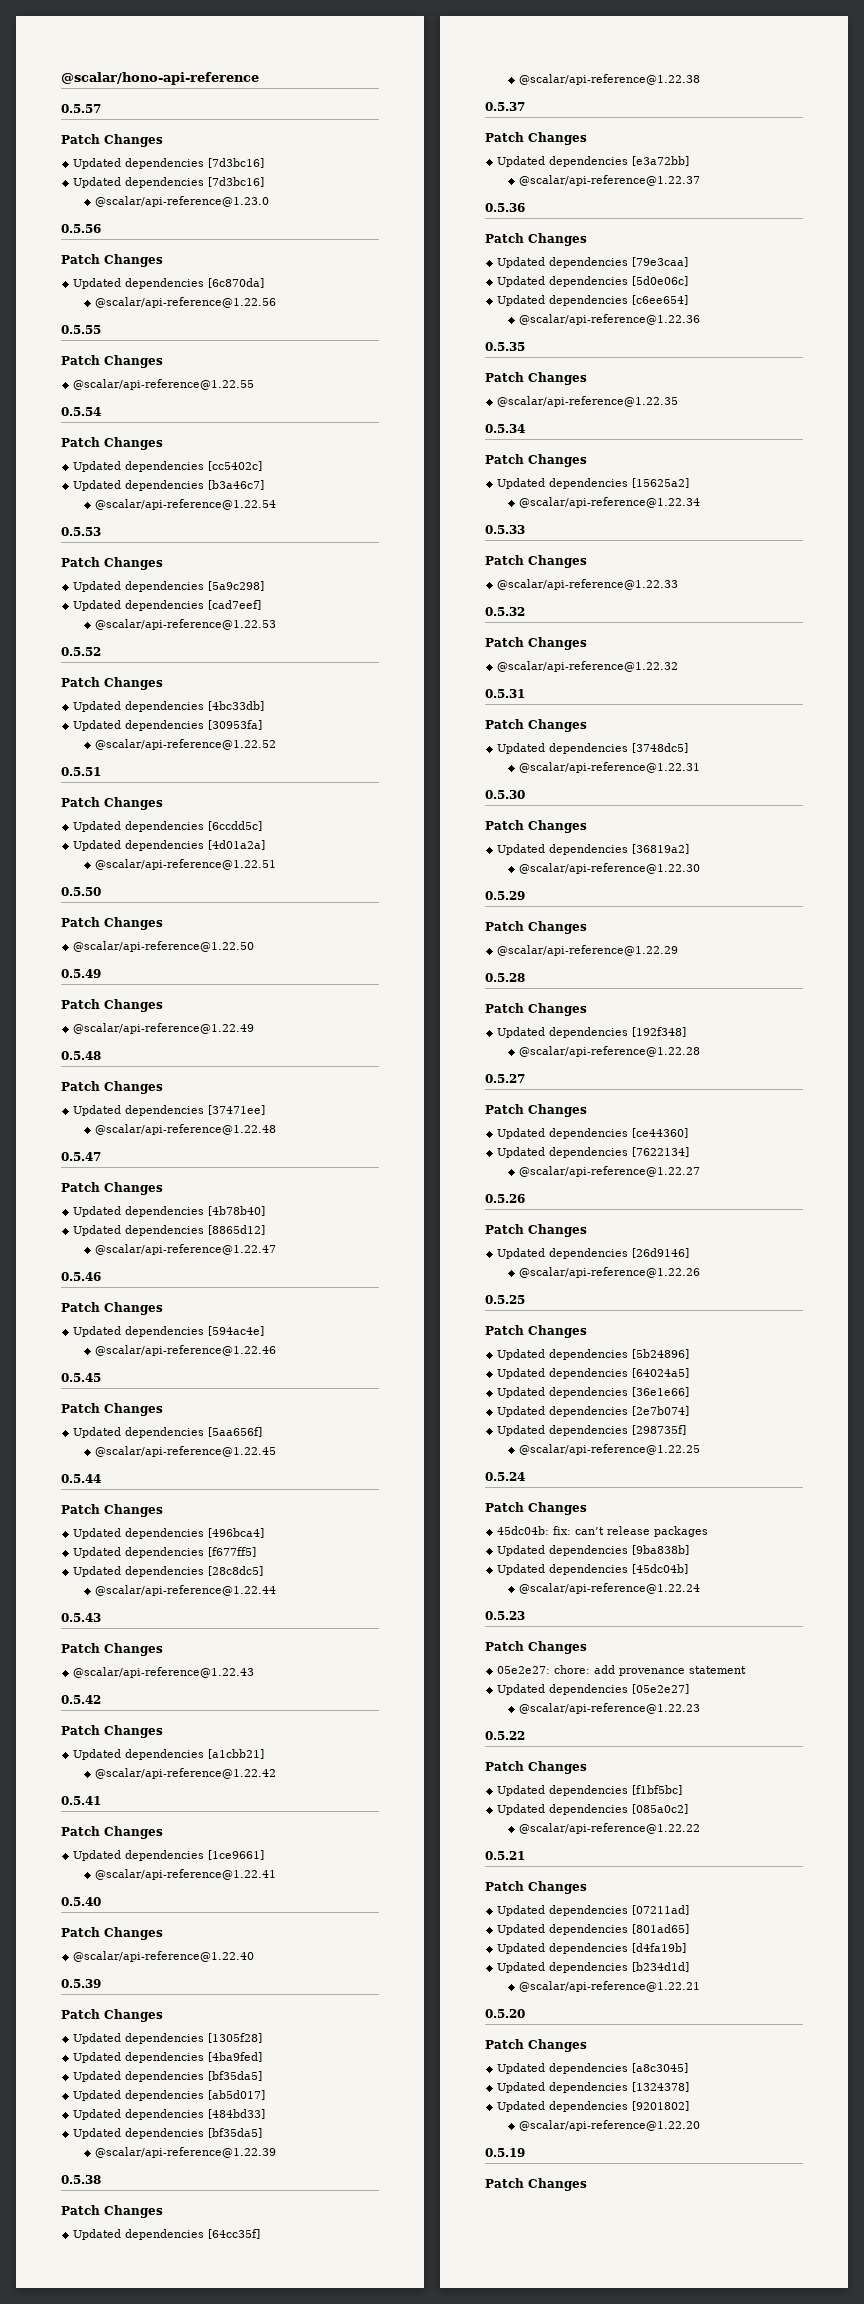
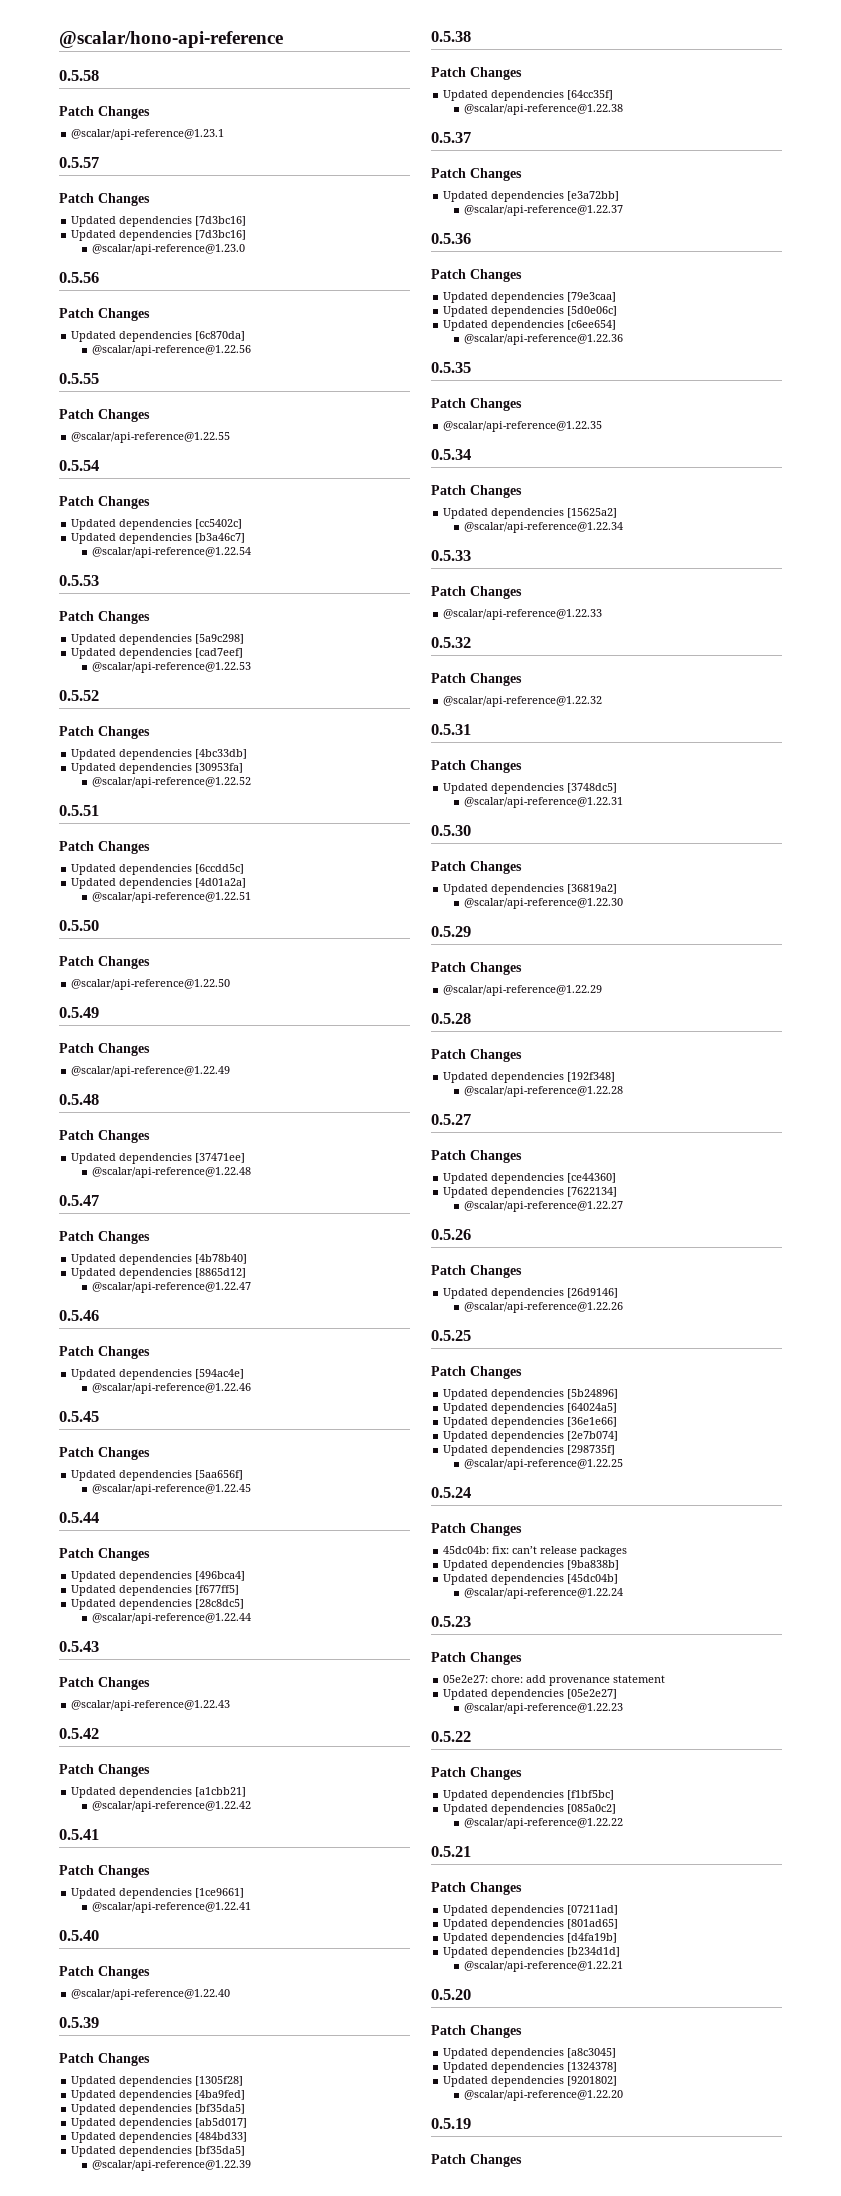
(259, 78) none -> [59,70,99,81] [59,106,150,119] [71,129,225,140] // 0.5.58 // Patch Changes // @scalar/api-reference@1.23.1

